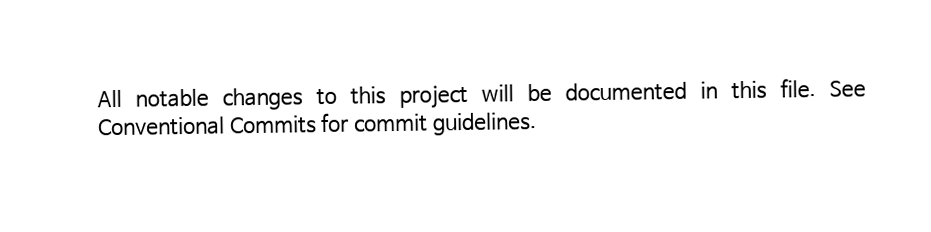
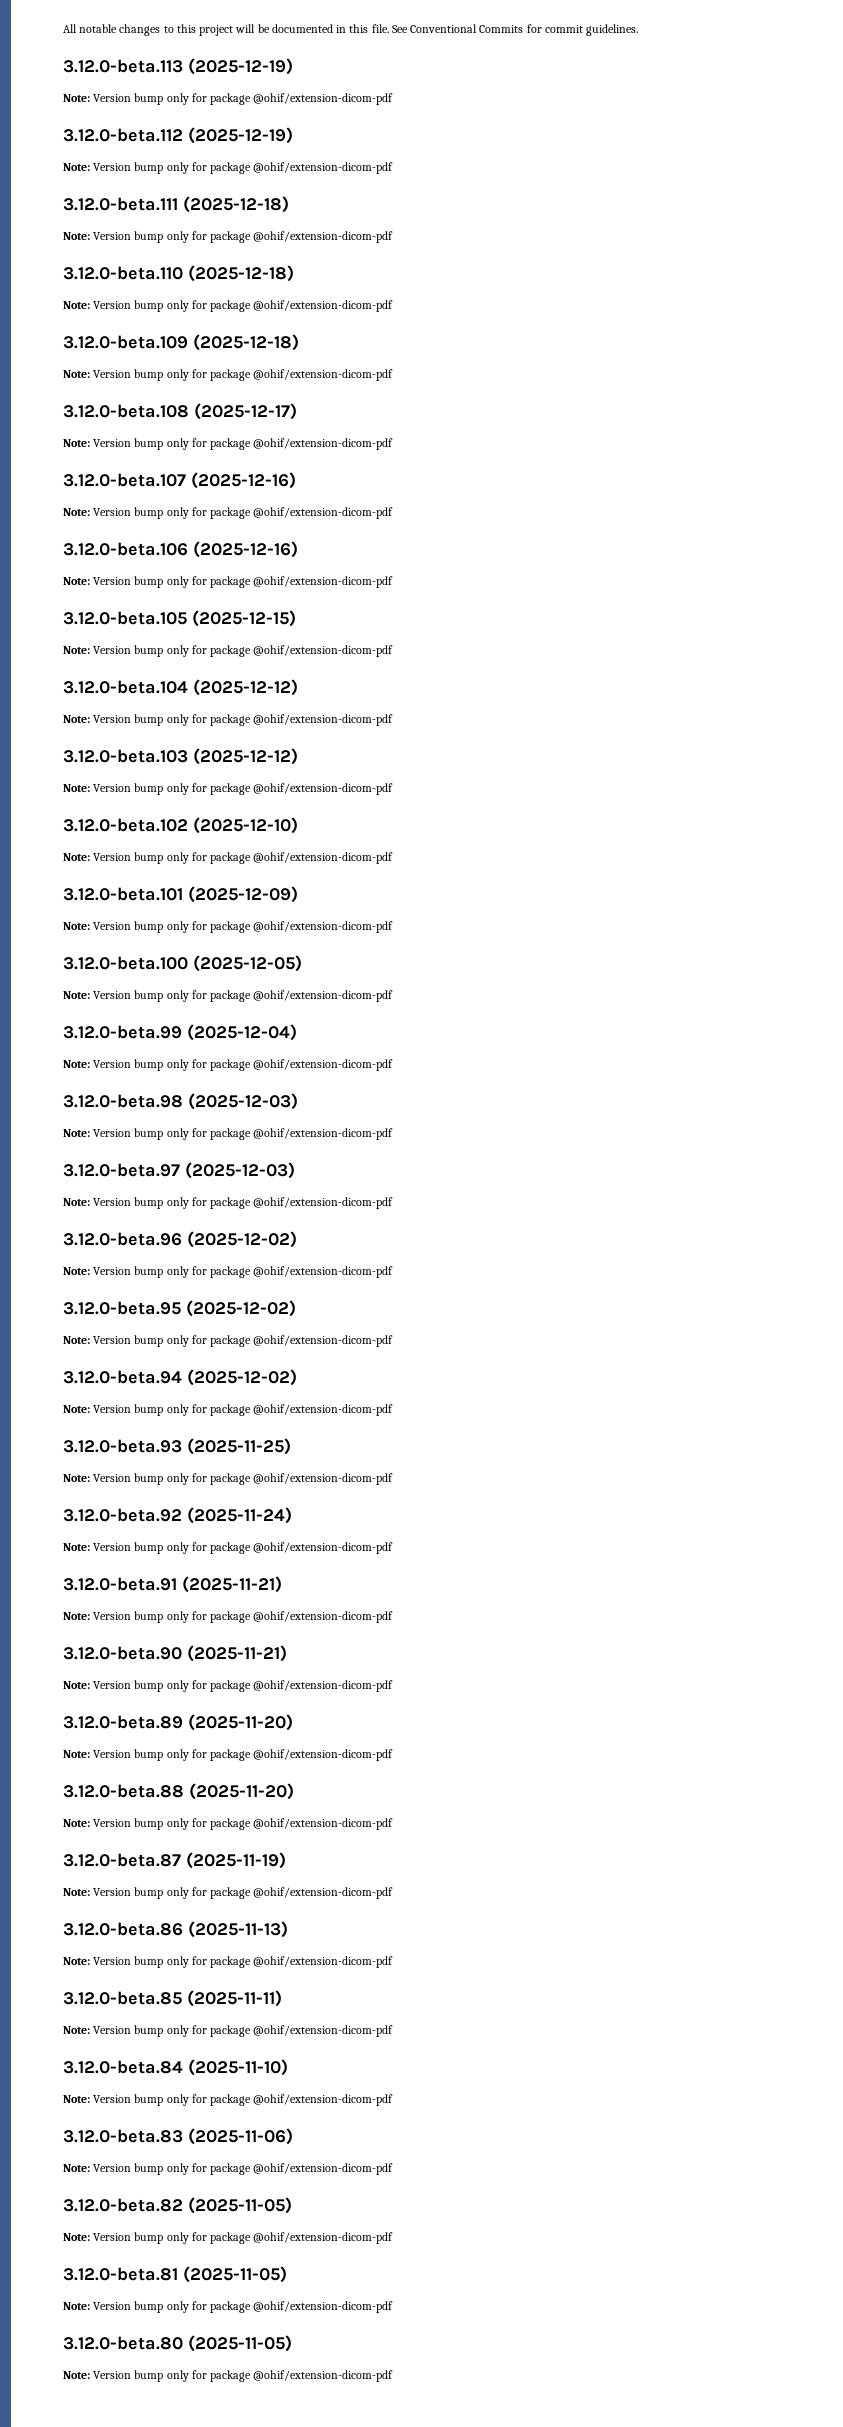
(537, 123) none -> [63,58,293,75] [63,93,394,105] [63,127,293,144] [63,162,394,174] [63,196,289,213] [63,231,394,243] [63,265,294,282] [63,300,394,312] [63,334,299,351] [63,369,394,381] [63,403,297,420] [63,438,394,450] [63,472,296,489] [63,507,394,519] [63,541,298,558] [63,576,394,588] [63,610,296,627] [63,645,394,657] [63,679,298,696] [63,714,394,726] [63,748,298,765] [63,783,394,795] [63,817,298,834] [63,852,394,864] [63,886,298,903] [63,921,394,933] [63,955,302,972] [63,990,394,1002] [63,1024,297,1041] [63,1059,394,1071] [63,1093,298,1110] [63,1128,394,1140] [63,1162,295,1179] [63,1197,394,1209] [63,1231,297,1248] [63,1266,394,1278] [63,1300,296,1317] [63,1335,394,1347] [63,1369,297,1386] [63,1404,394,1416] [63,1438,291,1455] [63,1473,394,1485] [63,1507,292,1524] [63,1542,394,1554] [63,1576,282,1593] [63,1611,394,1623] [63,1645,287,1662] [63,1680,394,1692] [63,1714,293,1731] [63,1749,394,1761] [63,1783,294,1800] [63,1818,394,1830] [63,1852,286,1869] [63,1887,394,1899] [63,1921,288,1938] [63,1956,394,1968] [63,1990,282,2007] [63,2025,394,2037] [63,2059,288,2076] [63,2094,394,2106] [63,2128,293,2145] [63,2163,394,2175] [63,2197,292,2214] [63,2232,394,2244] [63,2266,287,2283] [63,2301,394,2313] [63,2335,292,2352] [63,2370,394,2382] // 3.12.0-beta.113 (2025-12-19) // Note: Version bump only for package @ohif/extension-dicom-pdf // 3.12.0-beta.112 (2025-12-19) // Note: Version bump only for package @ohif/extension-dicom-pdf // 3.12.0-beta.111 (2025-12-18) // Note: Version bump only for package @ohif/extension-dicom-pdf // 3.12.0-beta.110 (2025-12-18) // Note: Version bump only for package @ohif/extension-dicom-pdf // 3.12.0-beta.109 (2025-12-18) // Note: Version bump only for package @ohif/extension-dicom-pdf // 3.12.0-beta.108 (2025-12-17) // Note: Version bump only for package @ohif/extension-dicom-pdf // 3.12.0-beta.107 (2025-12-16) // Note: Version bump only for package @ohif/extension-dicom-pdf // 3.12.0-beta.106 (2025-12-16) // Note: Version bump only for package @ohif/extension-dicom-pdf // 3.12.0-beta.105 (2025-12-15) // Note: Version bump only for package @ohif/extension-dicom-pdf // 3.12.0-beta.104 (2025-12-12) // Note: Version bump only for package @ohif/extension-dicom-pdf // 3.12.0-beta.103 (2025-12-12) // Note: Version bump only for package @ohif/extension-dicom-pdf // 3.12.0-beta.102 (2025-12-10) // Note: Version bump only for package @ohif/extension-dicom-pdf // 3.12.0-beta.101 (2025-12-09) // Note: Version bump only for package @ohif/extension-dicom-pdf // 3.12.0-beta.100 (2025-12-05) // Note: Version bump only for package @ohif/extension-dicom-pdf // 3.12.0-beta.99 (2025-12-04) // Note: Version bump only for package @ohif/extension-dicom-pdf // 3.12.0-beta.98 (2025-12-03) // Note: Version bump only for package @ohif/extension-dicom-pdf // 3.12.0-beta.97 (2025-12-03) // Note: Version bump only for package @ohif/extension-dicom-pdf // 3.12.0-beta.96 (2025-12-02) // Note: Version bump only for package @ohif/extension-dicom-pdf // 3.12.0-beta.95 (2025-12-02) // Note: Version bump only for package @ohif/extension-dicom-pdf // 3.12.0-beta.94 (2025-12-02) // Note: Version bump only for package @ohif/extension-dicom-pdf // 3.12.0-beta.93 (2025-11-25) // Note: Version bump only for package @ohif/extension-dicom-pdf // 3.12.0-beta.92 (2025-11-24) // Note: Version bump only for package @ohif/extension-dicom-pdf // 3.12.0-beta.91 (2025-11-21) // Note: Version bump only for package @ohif/extension-dicom-pdf // 3.12.0-beta.90 (2025-11-21) // Note: Version bump only for package @ohif/extension-dicom-pdf // 3.12.0-beta.89 (2025-11-20) // Note: Version bump only for package @ohif/extension-dicom-pdf // 3.12.0-beta.88 (2025-11-20) // Note: Version bump only for package @ohif/extension-dicom-pdf // 3.12.0-beta.87 (2025-11-19) // Note: Version bump only for package @ohif/extension-dicom-pdf // 3.12.0-beta.86 (2025-11-13) // Note: Version bump only for package @ohif/extension-dicom-pdf // 3.12.0-beta.85 (2025-11-11) // Note: Version bump only for package @ohif/extension-dicom-pdf // 3.12.0-beta.84 (2025-11-10) // Note: Version bump only for package @ohif/extension-dicom-pdf // 3.12.0-beta.83 (2025-11-06) // Note: Version bump only for package @ohif/extension-dicom-pdf // 3.12.0-beta.82 (2025-11-05) // Note: Version bump only for package @ohif/extension-dicom-pdf // 3.12.0-beta.81 (2025-11-05) // Note: Version bump only for package @ohif/extension-dicom-pdf // 3.12.0-beta.80 (2025-11-05) // Note: Version bump only for package @ohif/extension-dicom-pdf

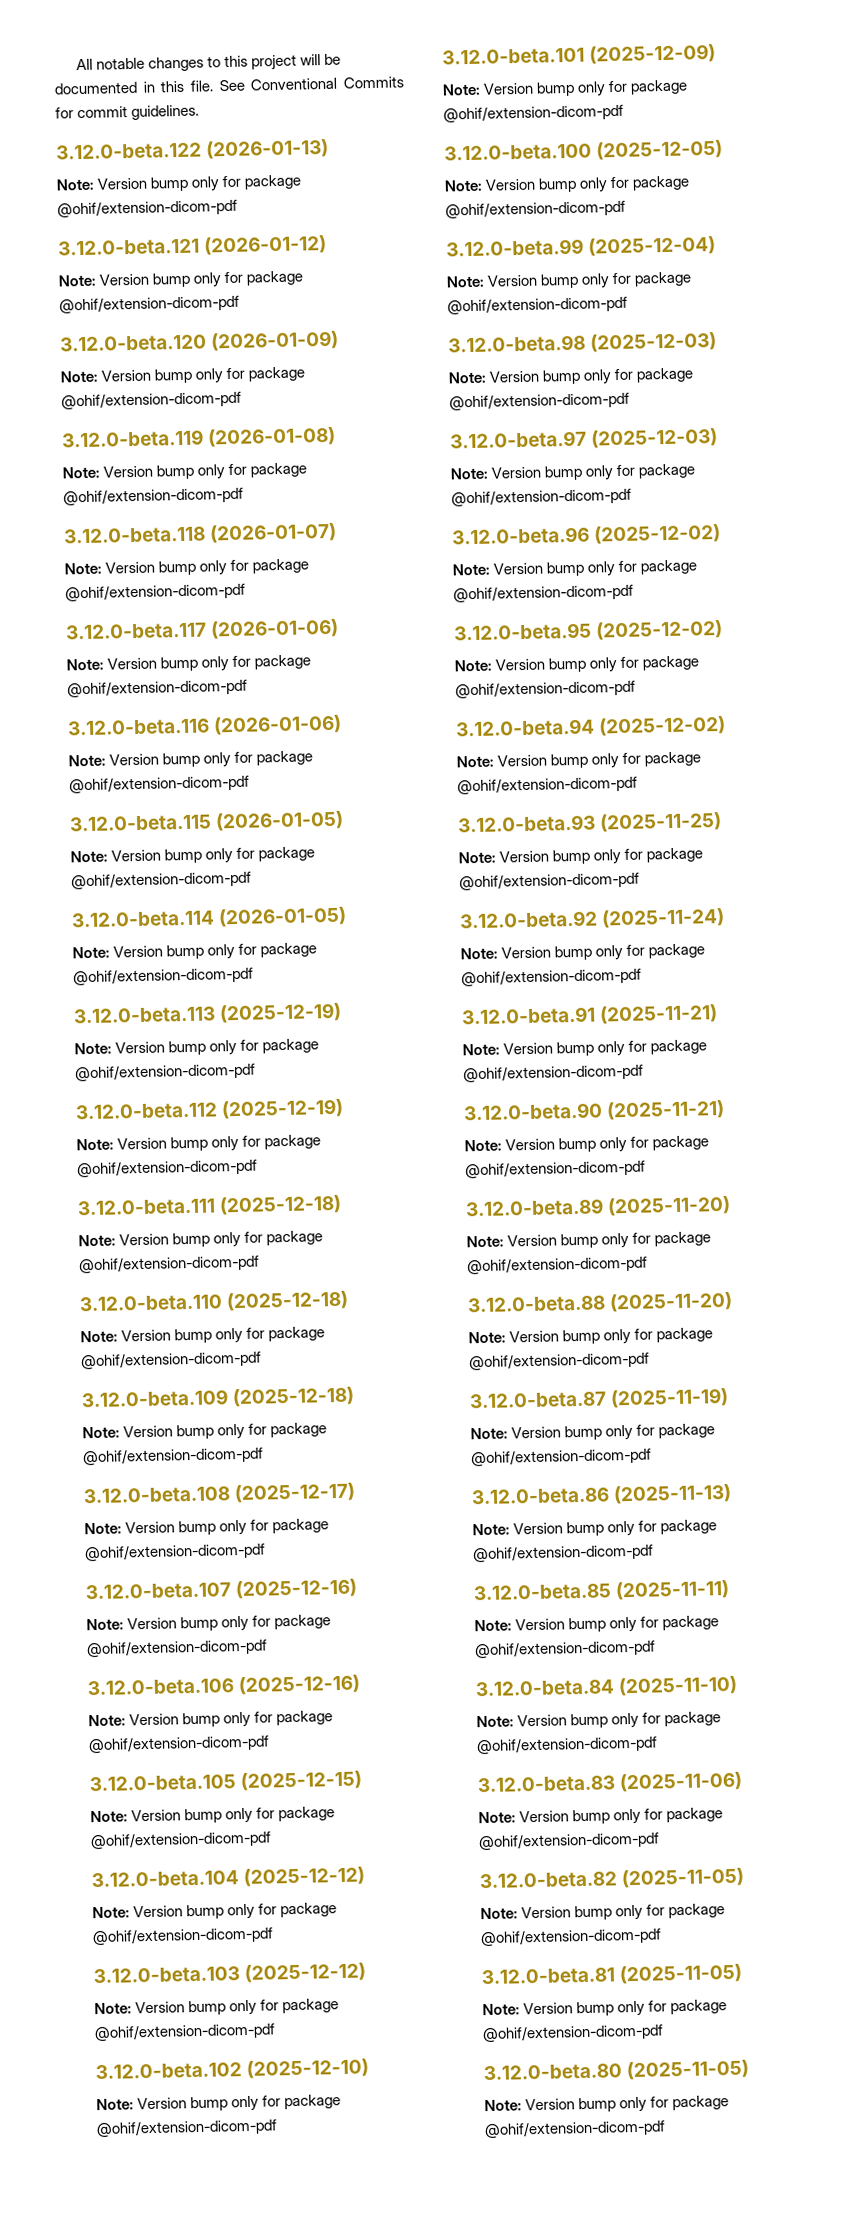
(639, 30) none -> [56,138,330,160] [56,174,302,192] [57,198,238,218] [58,234,328,256] [58,270,304,288] [59,294,240,314] [60,330,340,352] [60,366,306,384] [61,390,242,410] [61,426,337,448] [62,462,308,480] [63,486,244,506] [63,522,338,544] [64,558,310,576] [65,582,246,602] [65,618,340,640] [66,654,312,672] [67,678,248,698] [67,714,343,736] [68,750,314,768] [69,774,250,794] [69,810,345,832] [70,846,316,864] [71,870,252,890] [71,906,348,928] [72,942,318,960] [73,966,254,986] // 3.12.0-beta.122 (2026-01-13) // Note: Version bump only for package @ohif/extension-dicom-pdf // 3.12.0-beta.121 (2026-01-12) // Note: Version bump only for package @ohif/extension-dicom-pdf // 3.12.0-beta.120 (2026-01-09) // Note: Version bump only for package @ohif/extension-dicom-pdf // 3.12.0-beta.119 (2026-01-08) // Note: Version bump only for package @ohif/extension-dicom-pdf // 3.12.0-beta.118 (2026-01-07) // Note: Version bump only for package @ohif/extension-dicom-pdf // 3.12.0-beta.117 (2026-01-06) // Note: Version bump only for package @ohif/extension-dicom-pdf // 3.12.0-beta.116 (2026-01-06) // Note: Version bump only for package @ohif/extension-dicom-pdf // 3.12.0-beta.115 (2026-01-05) // Note: Version bump only for package @ohif/extension-dicom-pdf // 3.12.0-beta.114 (2026-01-05) // Note: Version bump only for package @ohif/extension-dicom-pdf

